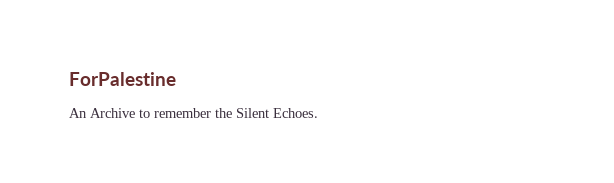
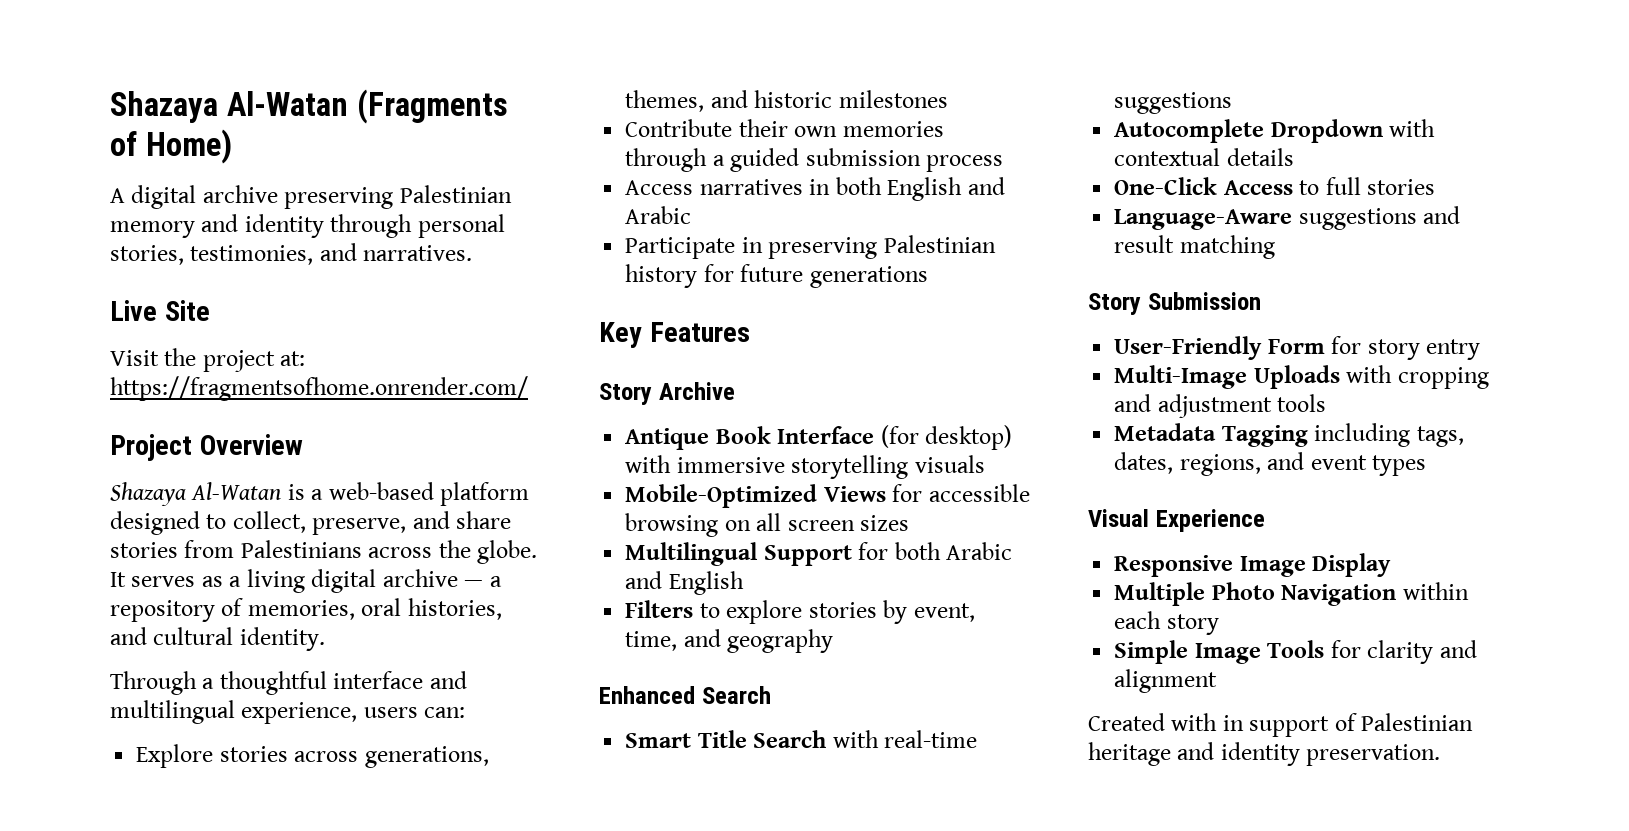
[69,72,176,86] [69,108,318,118] ForPalestine // An Archive to remember the Silent Echoes. -> [110,89,508,124] [110,129,232,164] [110,185,512,209] [110,214,505,238] [110,243,473,265] [110,300,210,321] [110,348,306,372] [110,376,528,401] [110,434,303,461] [110,482,530,506] [110,511,512,535] [110,540,538,564] [110,569,502,593] [110,598,502,622] [110,627,325,651] [110,671,467,695] [110,700,466,724] [136,744,489,768] [625,90,948,112] [625,119,944,137] [625,148,1004,172] [625,177,1005,201] [625,206,692,224] [625,235,996,259] [625,264,928,288] [599,322,750,348] [599,382,735,405] [625,425,1013,450] [625,455,985,479] [625,484,1030,508] [625,513,910,537] [625,542,1013,566] [625,571,744,595] [625,600,975,624] [625,629,834,653] [599,686,771,704] [625,730,978,748] [1114,92,1233,114] [1114,119,1436,143] [1114,148,1294,166] [1114,177,1436,195] [1114,206,1461,230] [1114,235,1275,259] [1088,292,1261,315] [1114,336,1481,360] [1114,365,1489,389] [1114,394,1327,418] [1114,423,1464,447] [1114,452,1427,476] [1088,509,1265,532] [1114,553,1392,577] [1114,582,1469,606] [1114,611,1219,635] [1114,640,1477,664] [1114,669,1218,693] [1088,713,1474,737] [1088,742,1441,766] Shazaya Al-Watan (Fragments of Home) // A digital archive preserving Palestinian memory and identity through personal stories, testimonies, and narratives. // Live Site // Visit the project at: https://fragmentsofhome.onrender.com/ // Project Overview // Shazaya Al-Watan is a web-based platform designed to collect, preserve, and share stories from Palestinians across the globe. It serves as a living digital archive — a repository of memories, oral histories, and cultural identity. // Through a thoughtful interface and multilingual experience, users can: // Explore stories across generations, themes, and historic milestones // Contribute their own memories through a guided submission process // Access narratives in both English and Arabic // Participate in preserving Palestinian history for future generations // Key Features // Story Archive // Antique Book Interface (for desktop) with immersive storytelling visuals // Mobile-Optimized Views for accessible browsing on all screen sizes // Multilingual Support for both Arabic and English // Filters to explore stories by event, time, and geography // Enhanced Search // Smart Title Search with real-time suggestions // Autocomplete Dropdown with contextual details // One-Click Access to full stories // Language-Aware suggestions and result matching // Story Submission // User-Friendly Form for story entry // Multi-Image Uploads with cropping and adjustment tools // Metadata Tagging including tags, dates, regions, and event types // Visual Experience // Responsive Image Display // Multiple Photo Navigation within each story // Simple Image Tools for clarity and alignment // Created with in support of Palestinian heritage and identity preservation.

